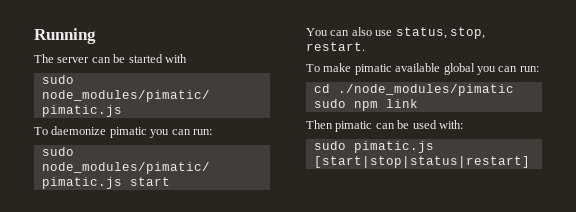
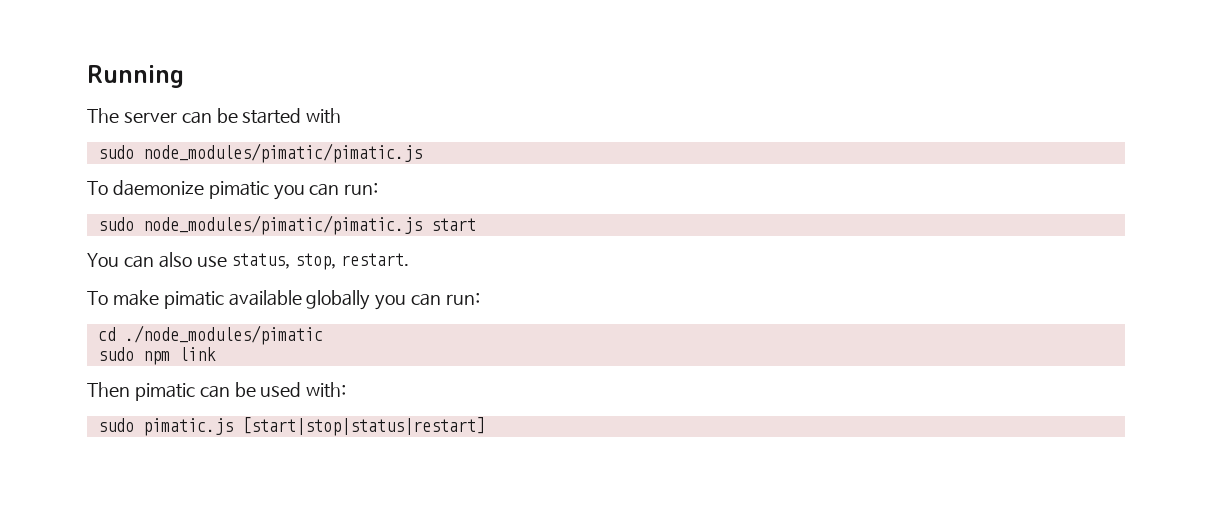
[443,63,475,75] global -> [306,290,371,310] globally

